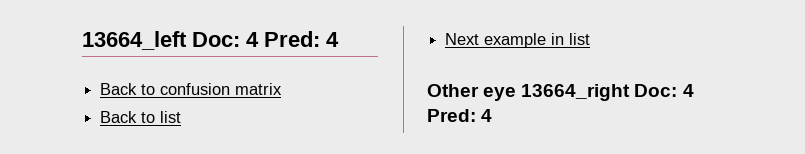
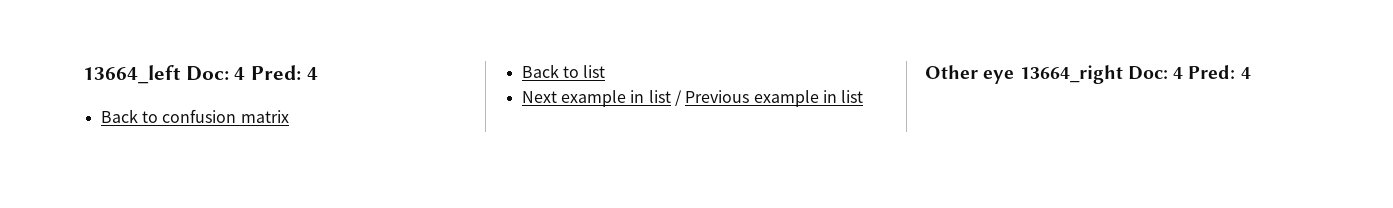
(591, 39) none -> [674,90,864,107] / Previous example in list

